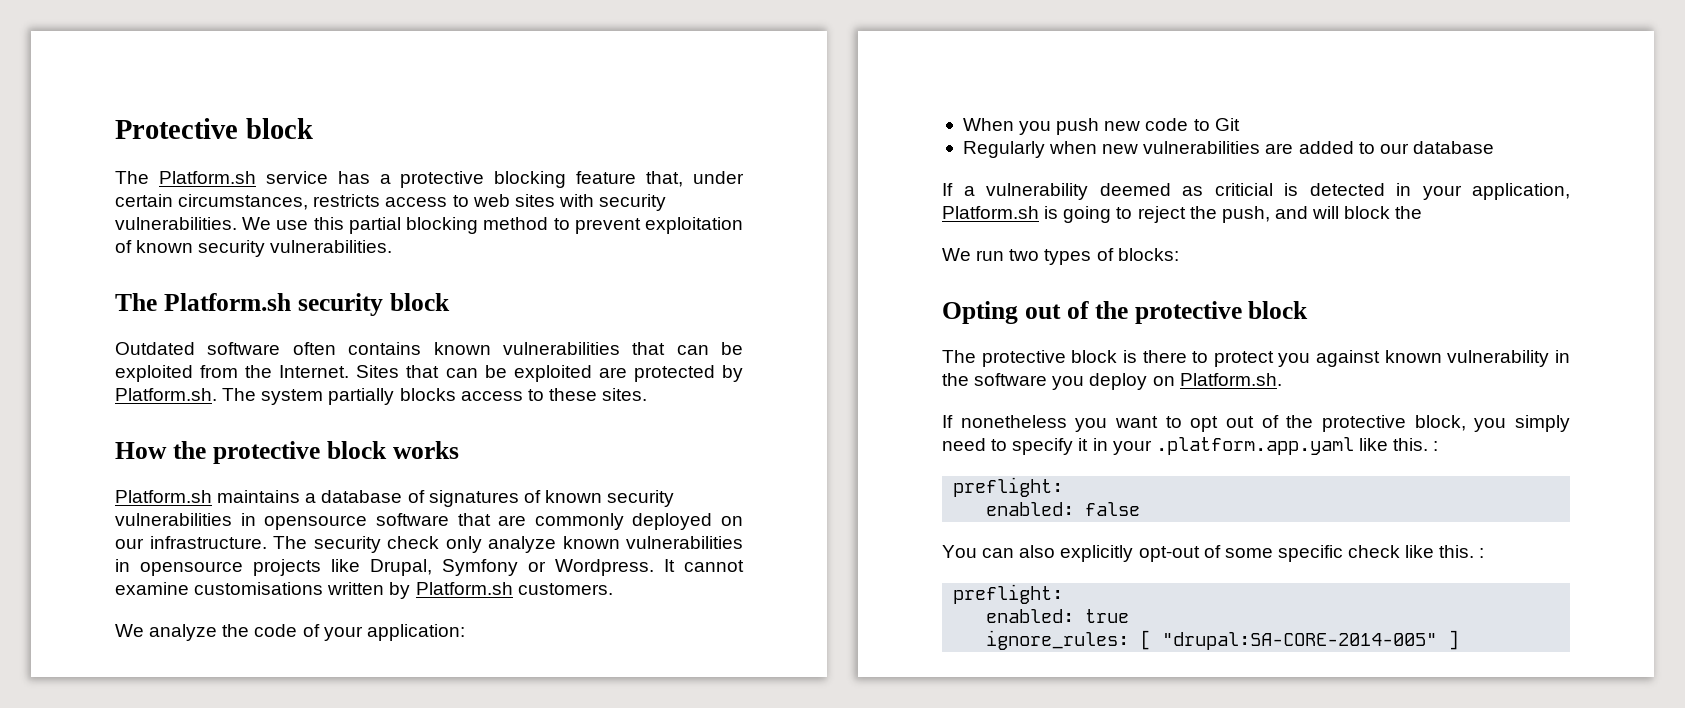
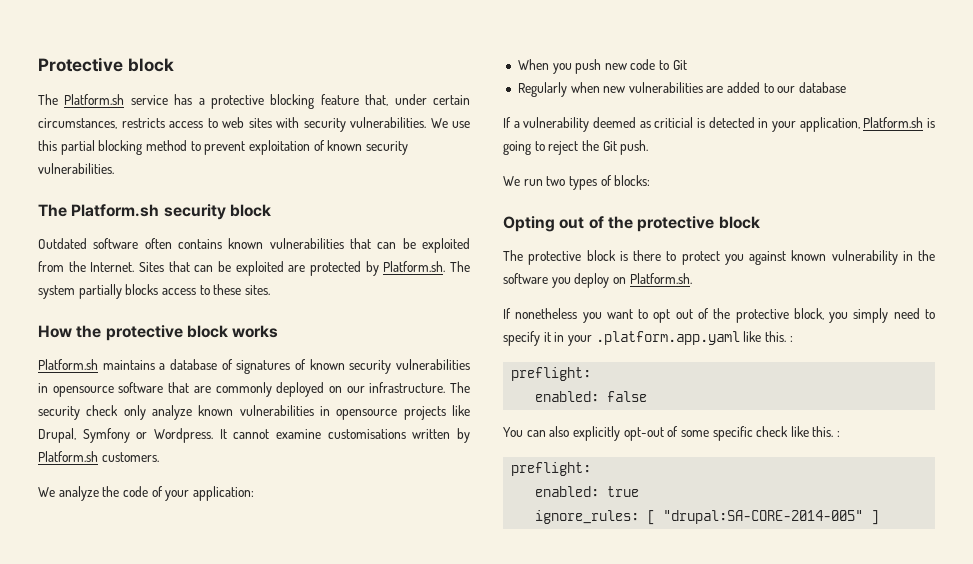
[1221,206,1423,223] push, and will block the -> [602,140,649,155] Git push.

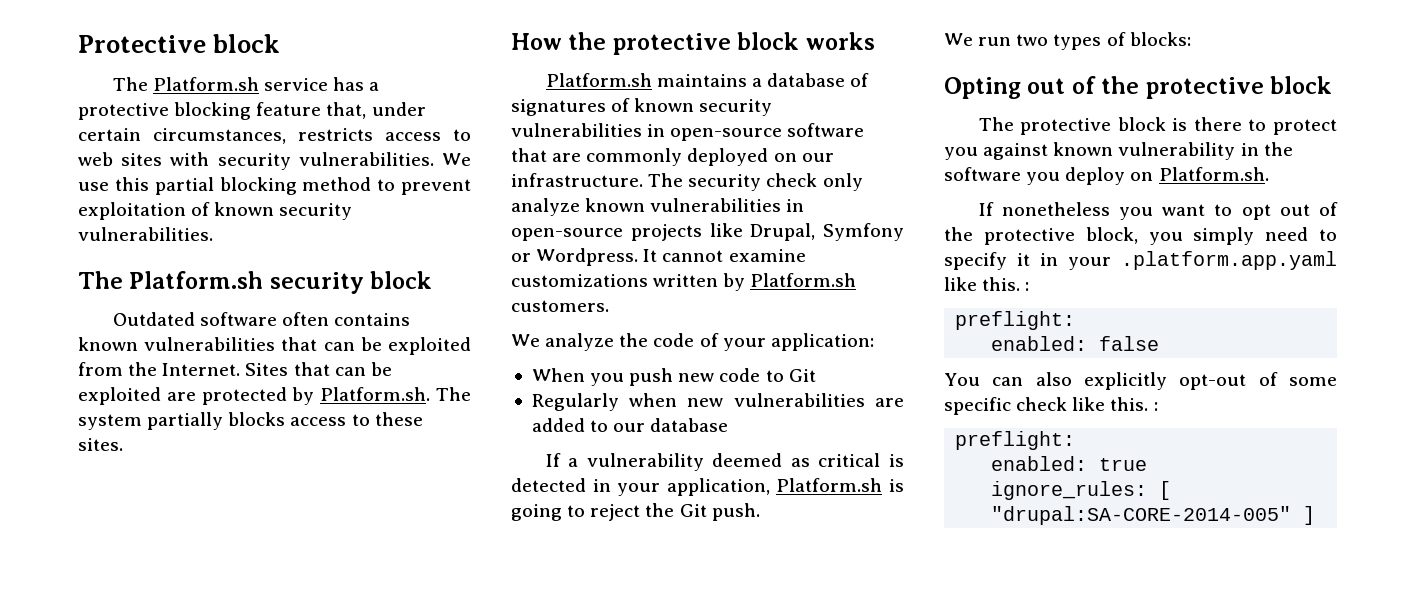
[52,386,114,397] opensource -> [670,128,783,141] open-source
[336,409,398,420] opensource -> [511,228,623,241] open-source
[327,429,406,439] customisations -> [511,274,648,287] customizations
[654,117,694,128] criticial -> [818,453,881,467] critical

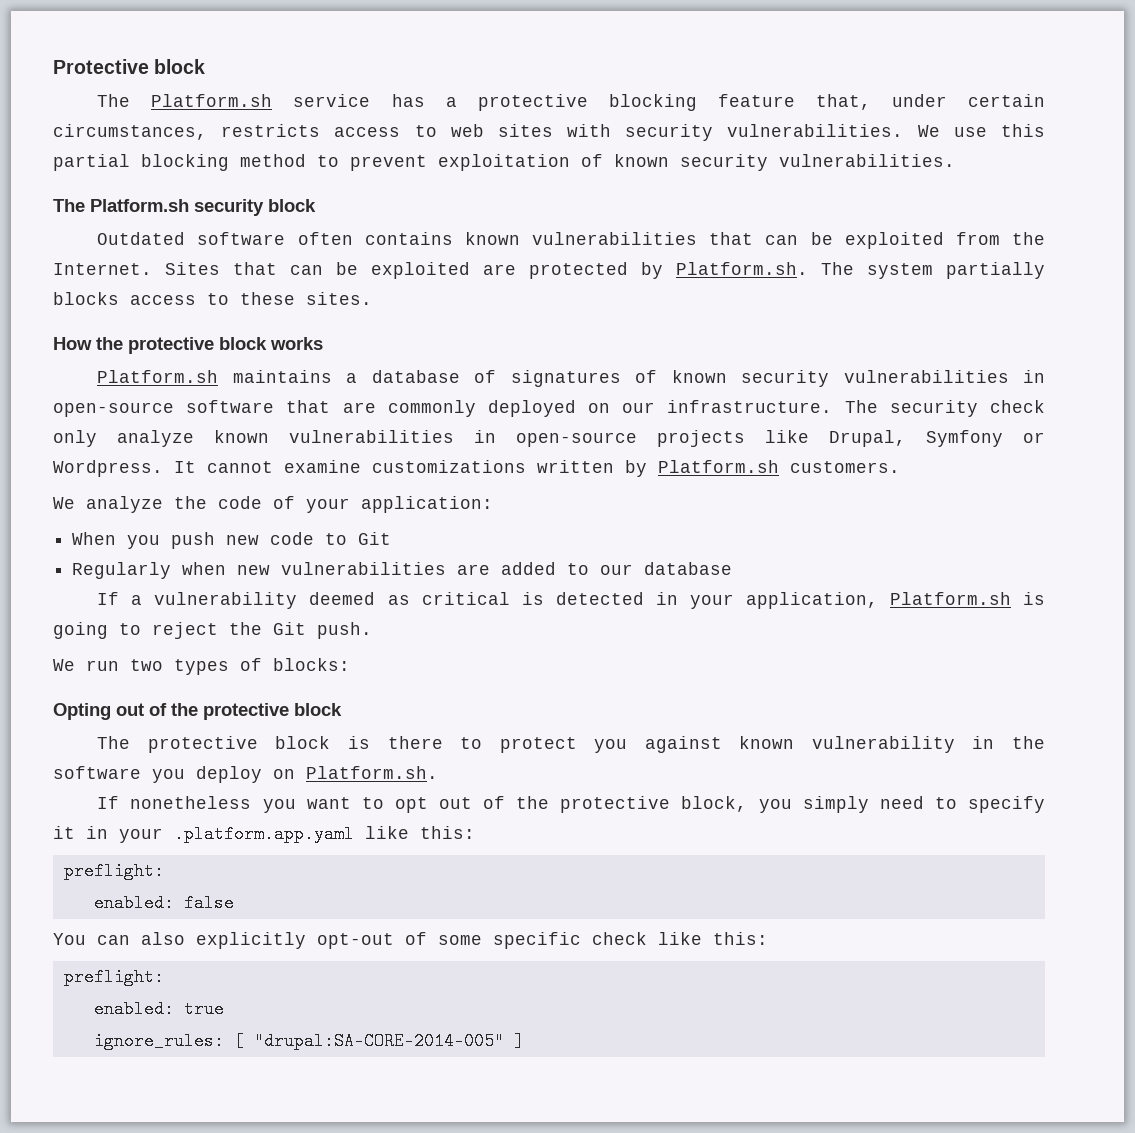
[982,277,1030,291] this. : -> [420,826,475,839] this:
[1110,397,1158,411] this. : -> [713,932,768,945] this:

